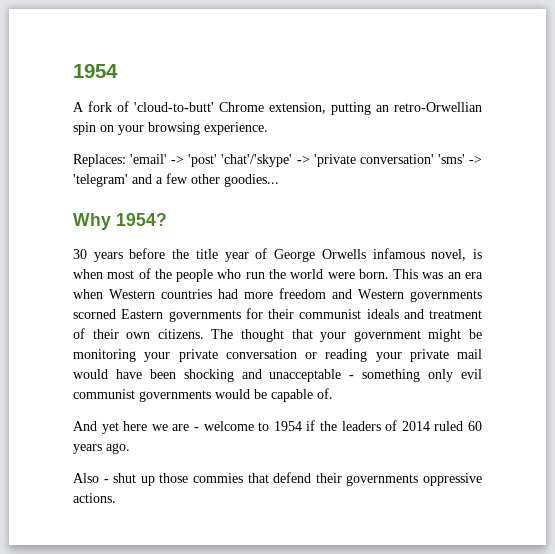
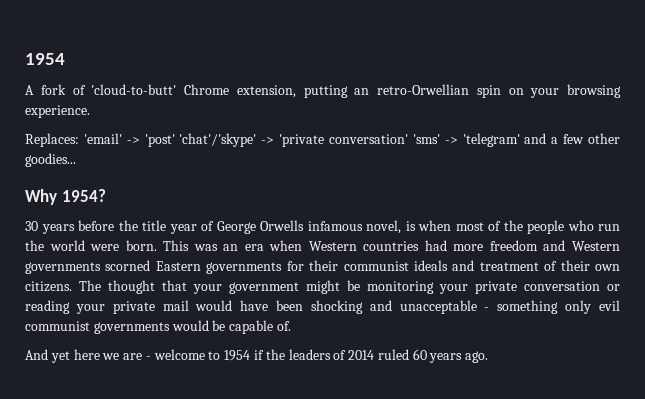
[73,472,482,486] [73,493,116,503] // Also - shut up those commies that defend their governments oppressive actions. -> (489, 357) none

